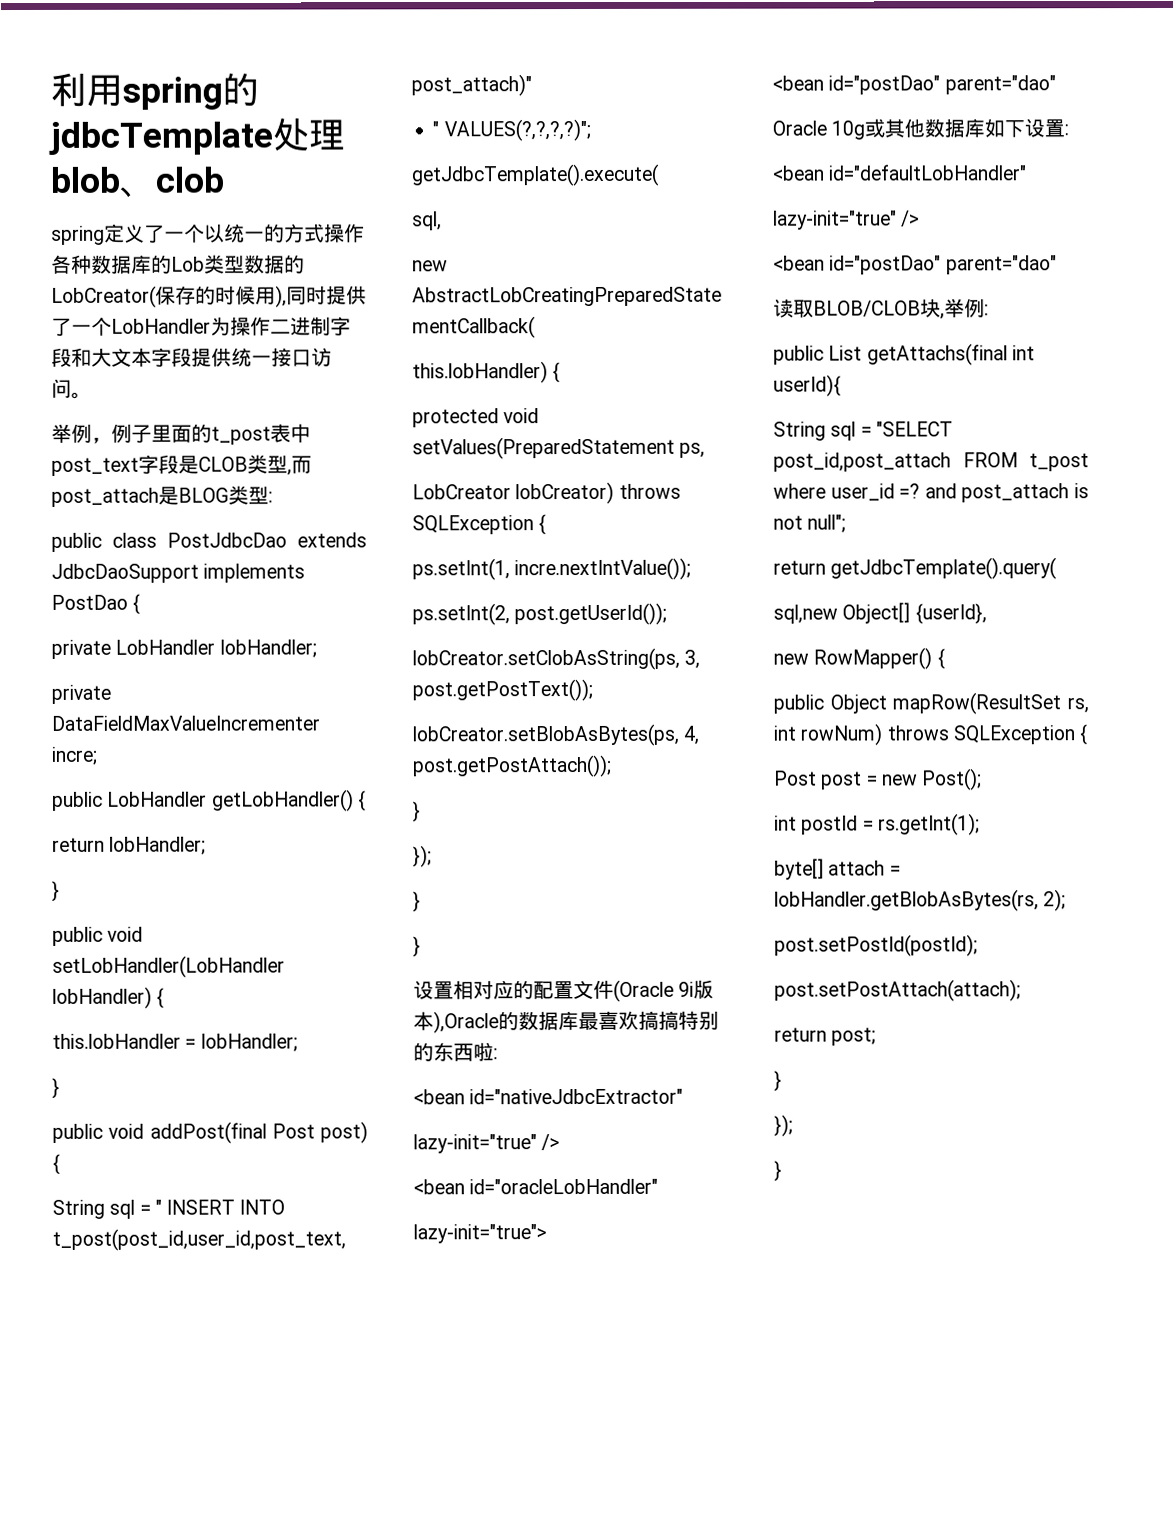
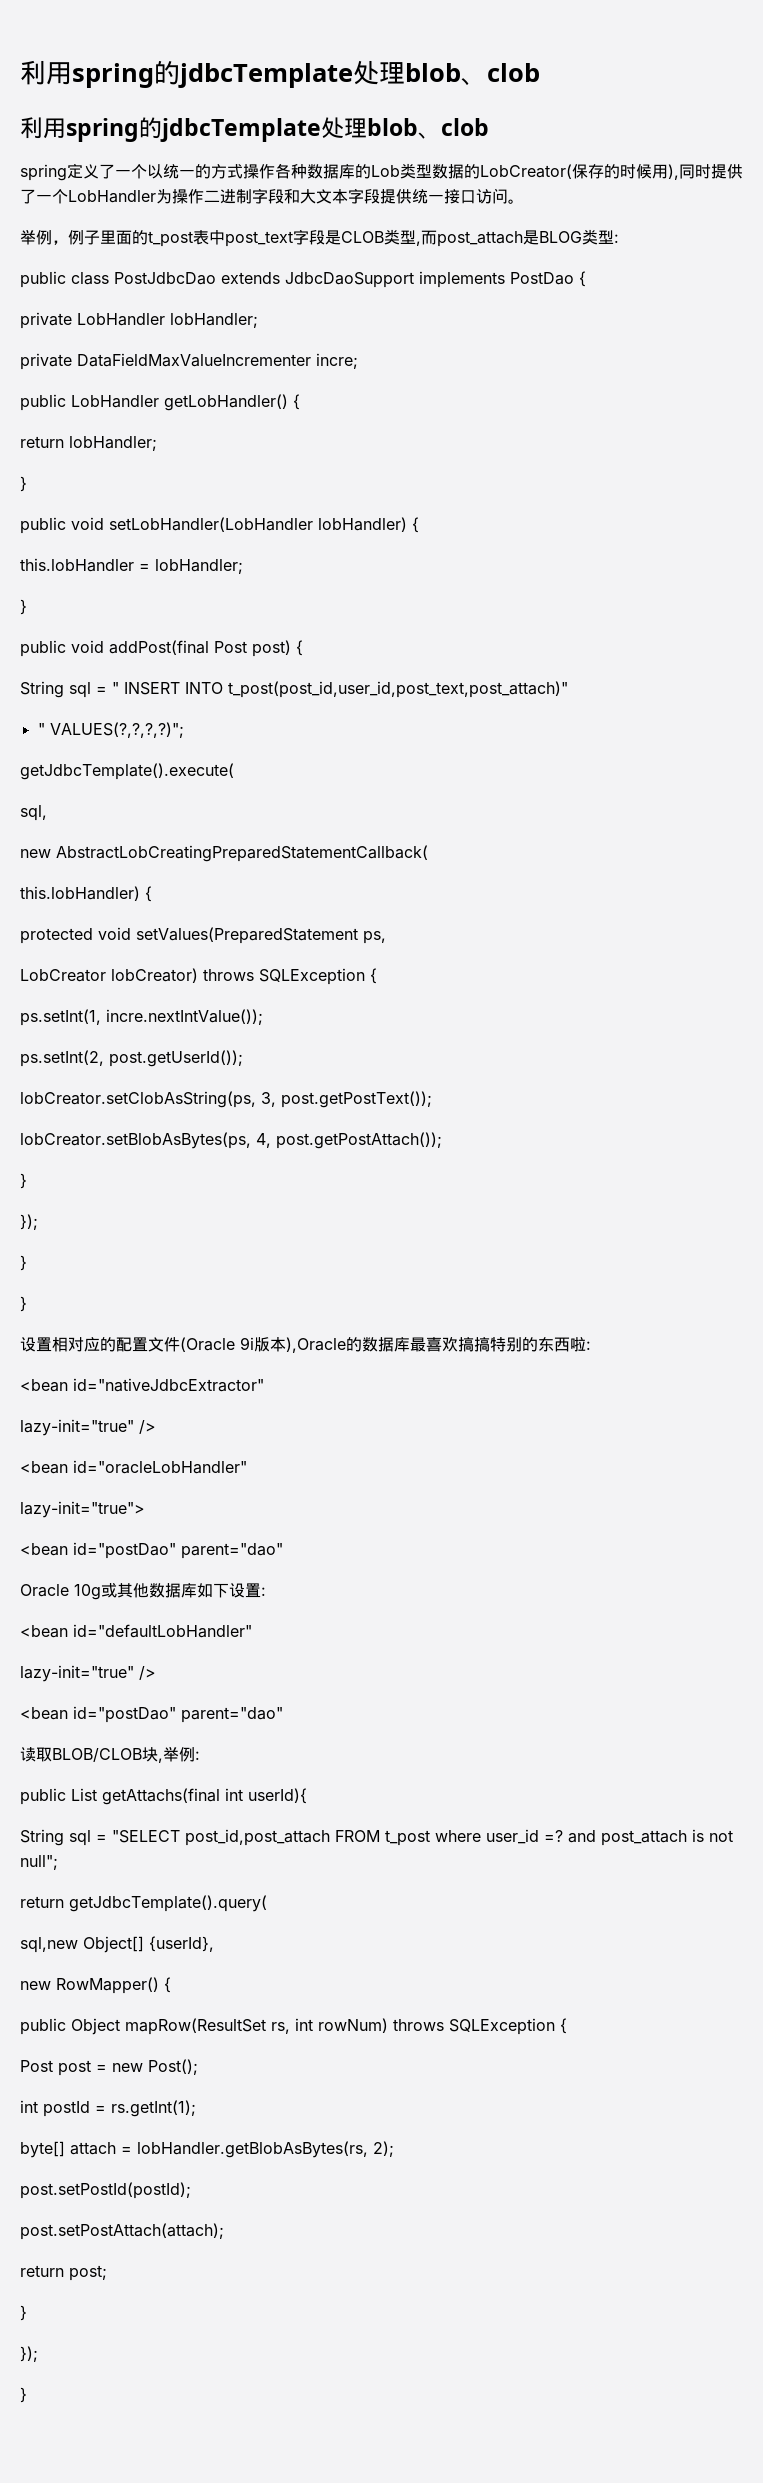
[50,72,259,110] [48,117,345,155] [50,166,225,198] 利用spring的jdbcTemplate处理blob、clob -> [20,60,540,88] [20,117,489,142] 利用spring的jdbcTemplate处理blob、clob // 利用spring的jdbcTemplate处理blob、clob

